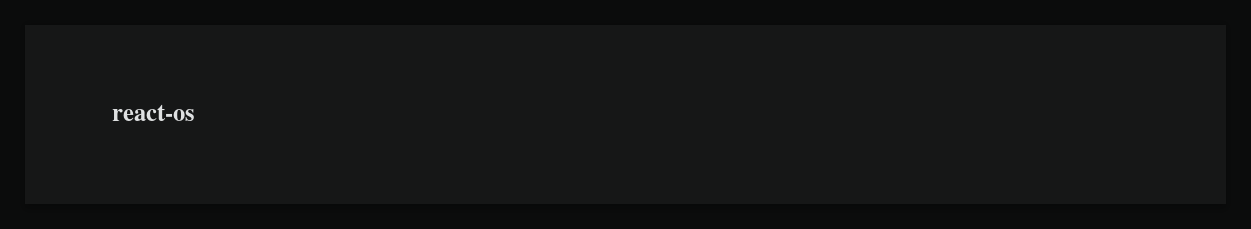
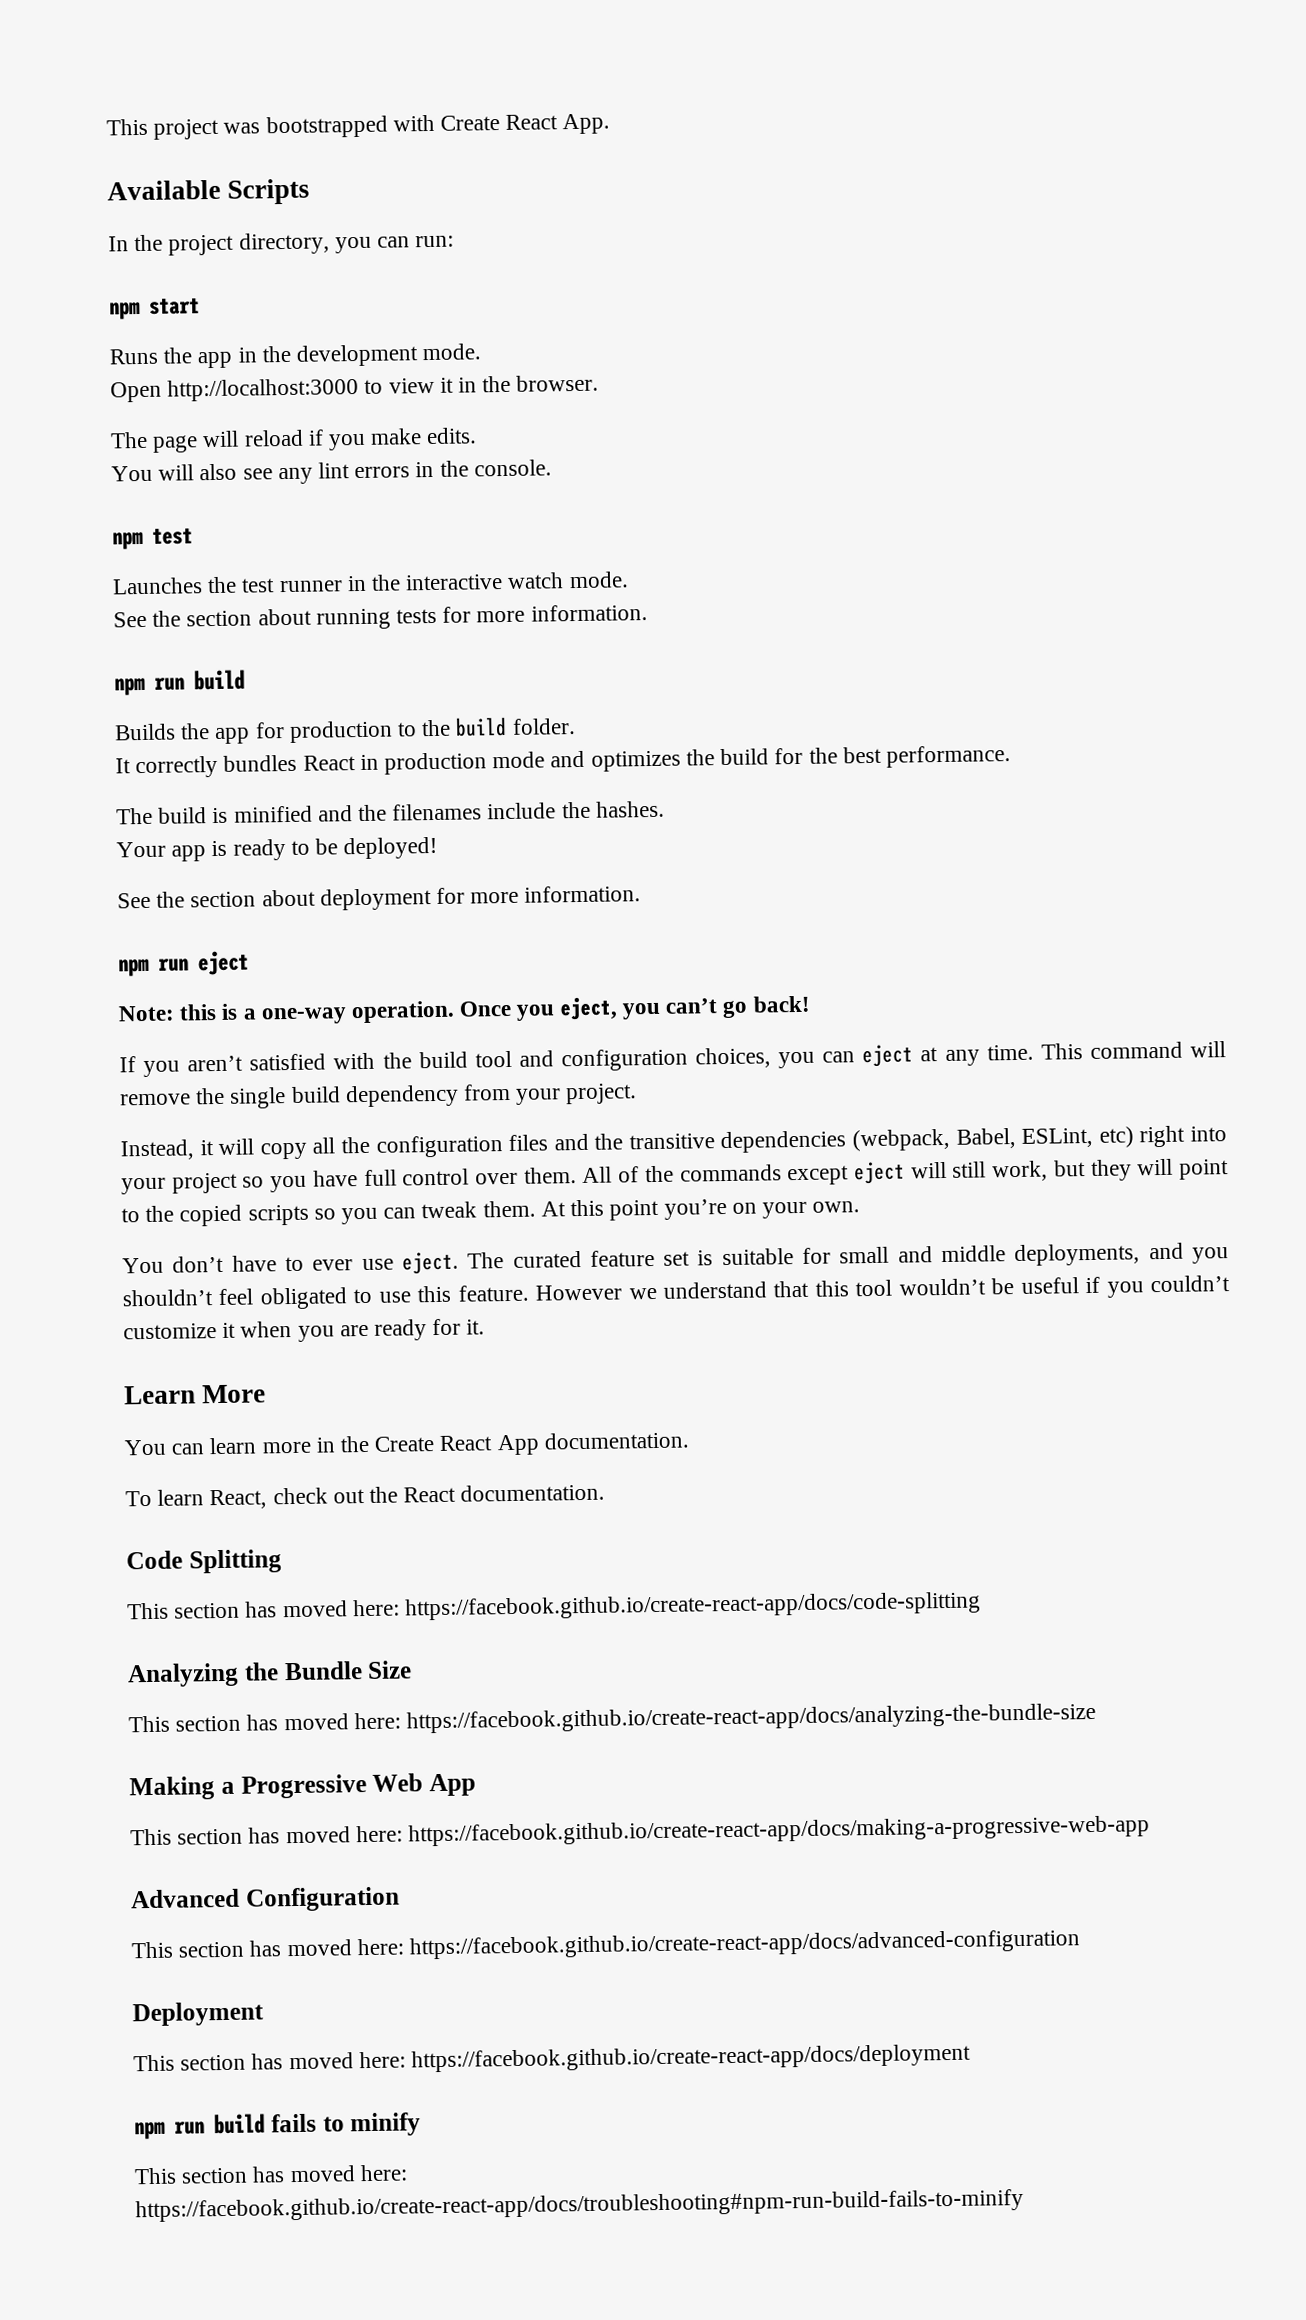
[112,104,195,121] react-os -> [106,113,611,140] [107,178,311,205] [108,232,455,256] [109,298,200,320] [109,343,482,369] [110,374,600,403] [110,427,478,453] [111,459,552,485] [112,528,193,550] [112,571,629,595] [113,604,648,630] [114,669,245,696] [114,716,576,744] [115,745,1011,779] [116,800,665,825] [116,836,439,862] [117,885,642,911] [118,950,249,977] [118,995,810,1025] [119,1041,1226,1078] [120,1083,638,1109] [120,1125,1227,1161] [121,1158,1229,1195] [121,1198,861,1227] [122,1242,1229,1275] [122,1275,1231,1310] [123,1318,486,1342] [124,1384,267,1405] [124,1431,689,1456] [125,1483,606,1510] [126,1549,282,1574] [127,1591,982,1621] [127,1660,413,1688] [128,1702,1097,1734] [129,1773,476,1801] [130,1815,1151,1847] [131,1886,400,1912] [131,1929,1081,1960] [132,2001,264,2027] [133,2043,972,2073] [134,2112,422,2140] [134,2164,408,2185] [135,2188,1024,2223] This project was bootstrapped with Create React App. // Available Scripts // In the project directory, you can run: // npm start // Runs the app in the development mode. // Open http://localhost:3000 to view it in the browser. // The page will reload if you make edits. // You will also see any lint errors in the console. // npm test // Launches the test runner in the interactive watch mode. // See the section about running tests for more information. // npm run build // Builds the app for production to the build folder. // It correctly bundles React in production mode and optimizes the build for the best performance. // The build is minified and the filenames include the hashes. // Your app is ready to be deployed! // See the section about deployment for more information. // npm run eject // Note: this is a one-way operation. Once you eject, you can’t go back! // If you aren’t satisfied with the build tool and configuration choices, you can eject at any time. This command will remove the single build dependency from your project. // Instead, it will copy all the configuration files and the transitive dependencies (webpack, Babel, ESLint, etc) right into your project so you have full control over them. All of the commands except eject will still work, but they will point to the copied scripts so you can tweak them. At this point you’re on your own. // You don’t have to ever use eject. The curated feature set is suitable for small and middle deployments, and you shouldn’t feel obligated to use this feature. However we understand that this tool wouldn’t be useful if you couldn’t customize it when you are ready for it. // Learn More // You can learn more in the Create React App documentation. // To learn React, check out the React documentation. // Code Splitting // This section has moved here: https://facebook.github.io/create-react-app/docs/code-splitting // Analyzing the Bundle Size // This section has moved here: https://facebook.github.io/create-react-app/docs/analyzing-the-bundle-size // Making a Progressive Web App // This section has moved here: https://facebook.github.io/create-react-app/docs/making-a-progressive-web-app // Advanced Configuration // This section has moved here: https://facebook.github.io/create-react-app/docs/advanced-configuration // Deployment // This section has moved here: https://facebook.github.io/create-react-app/docs/deployment // npm run build fails to minify // This section has moved here: https://facebook.github.io/create-react-app/docs/troubleshooting#npm-run-build-fails-to-minify

